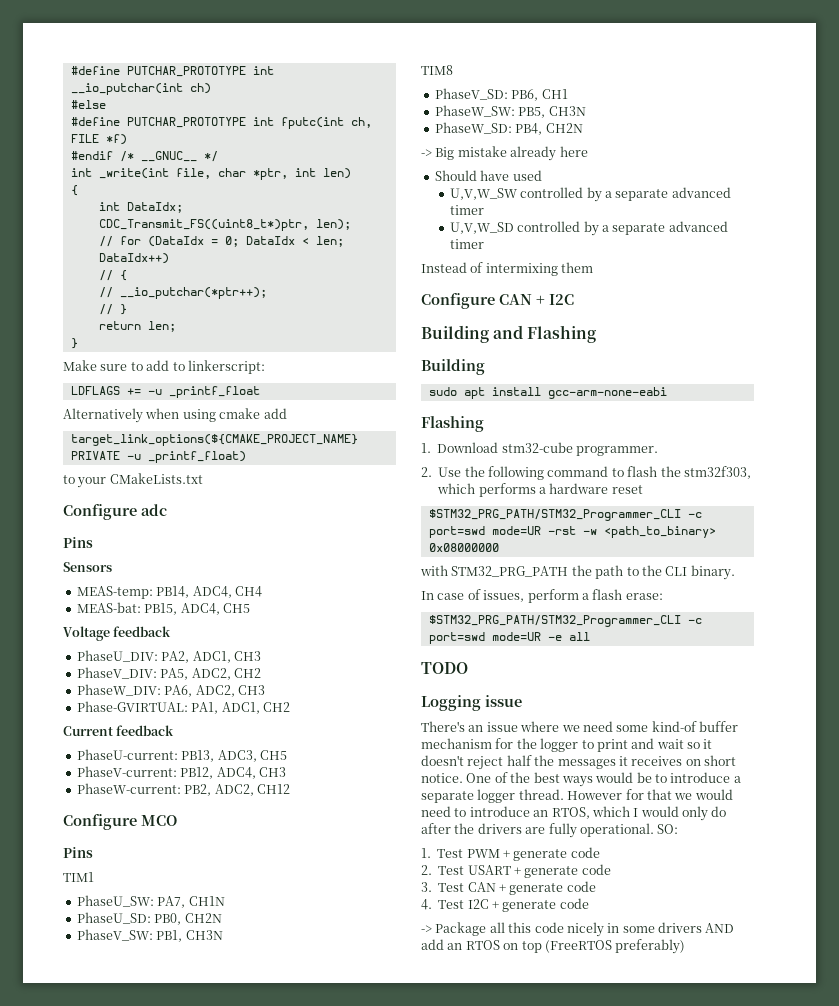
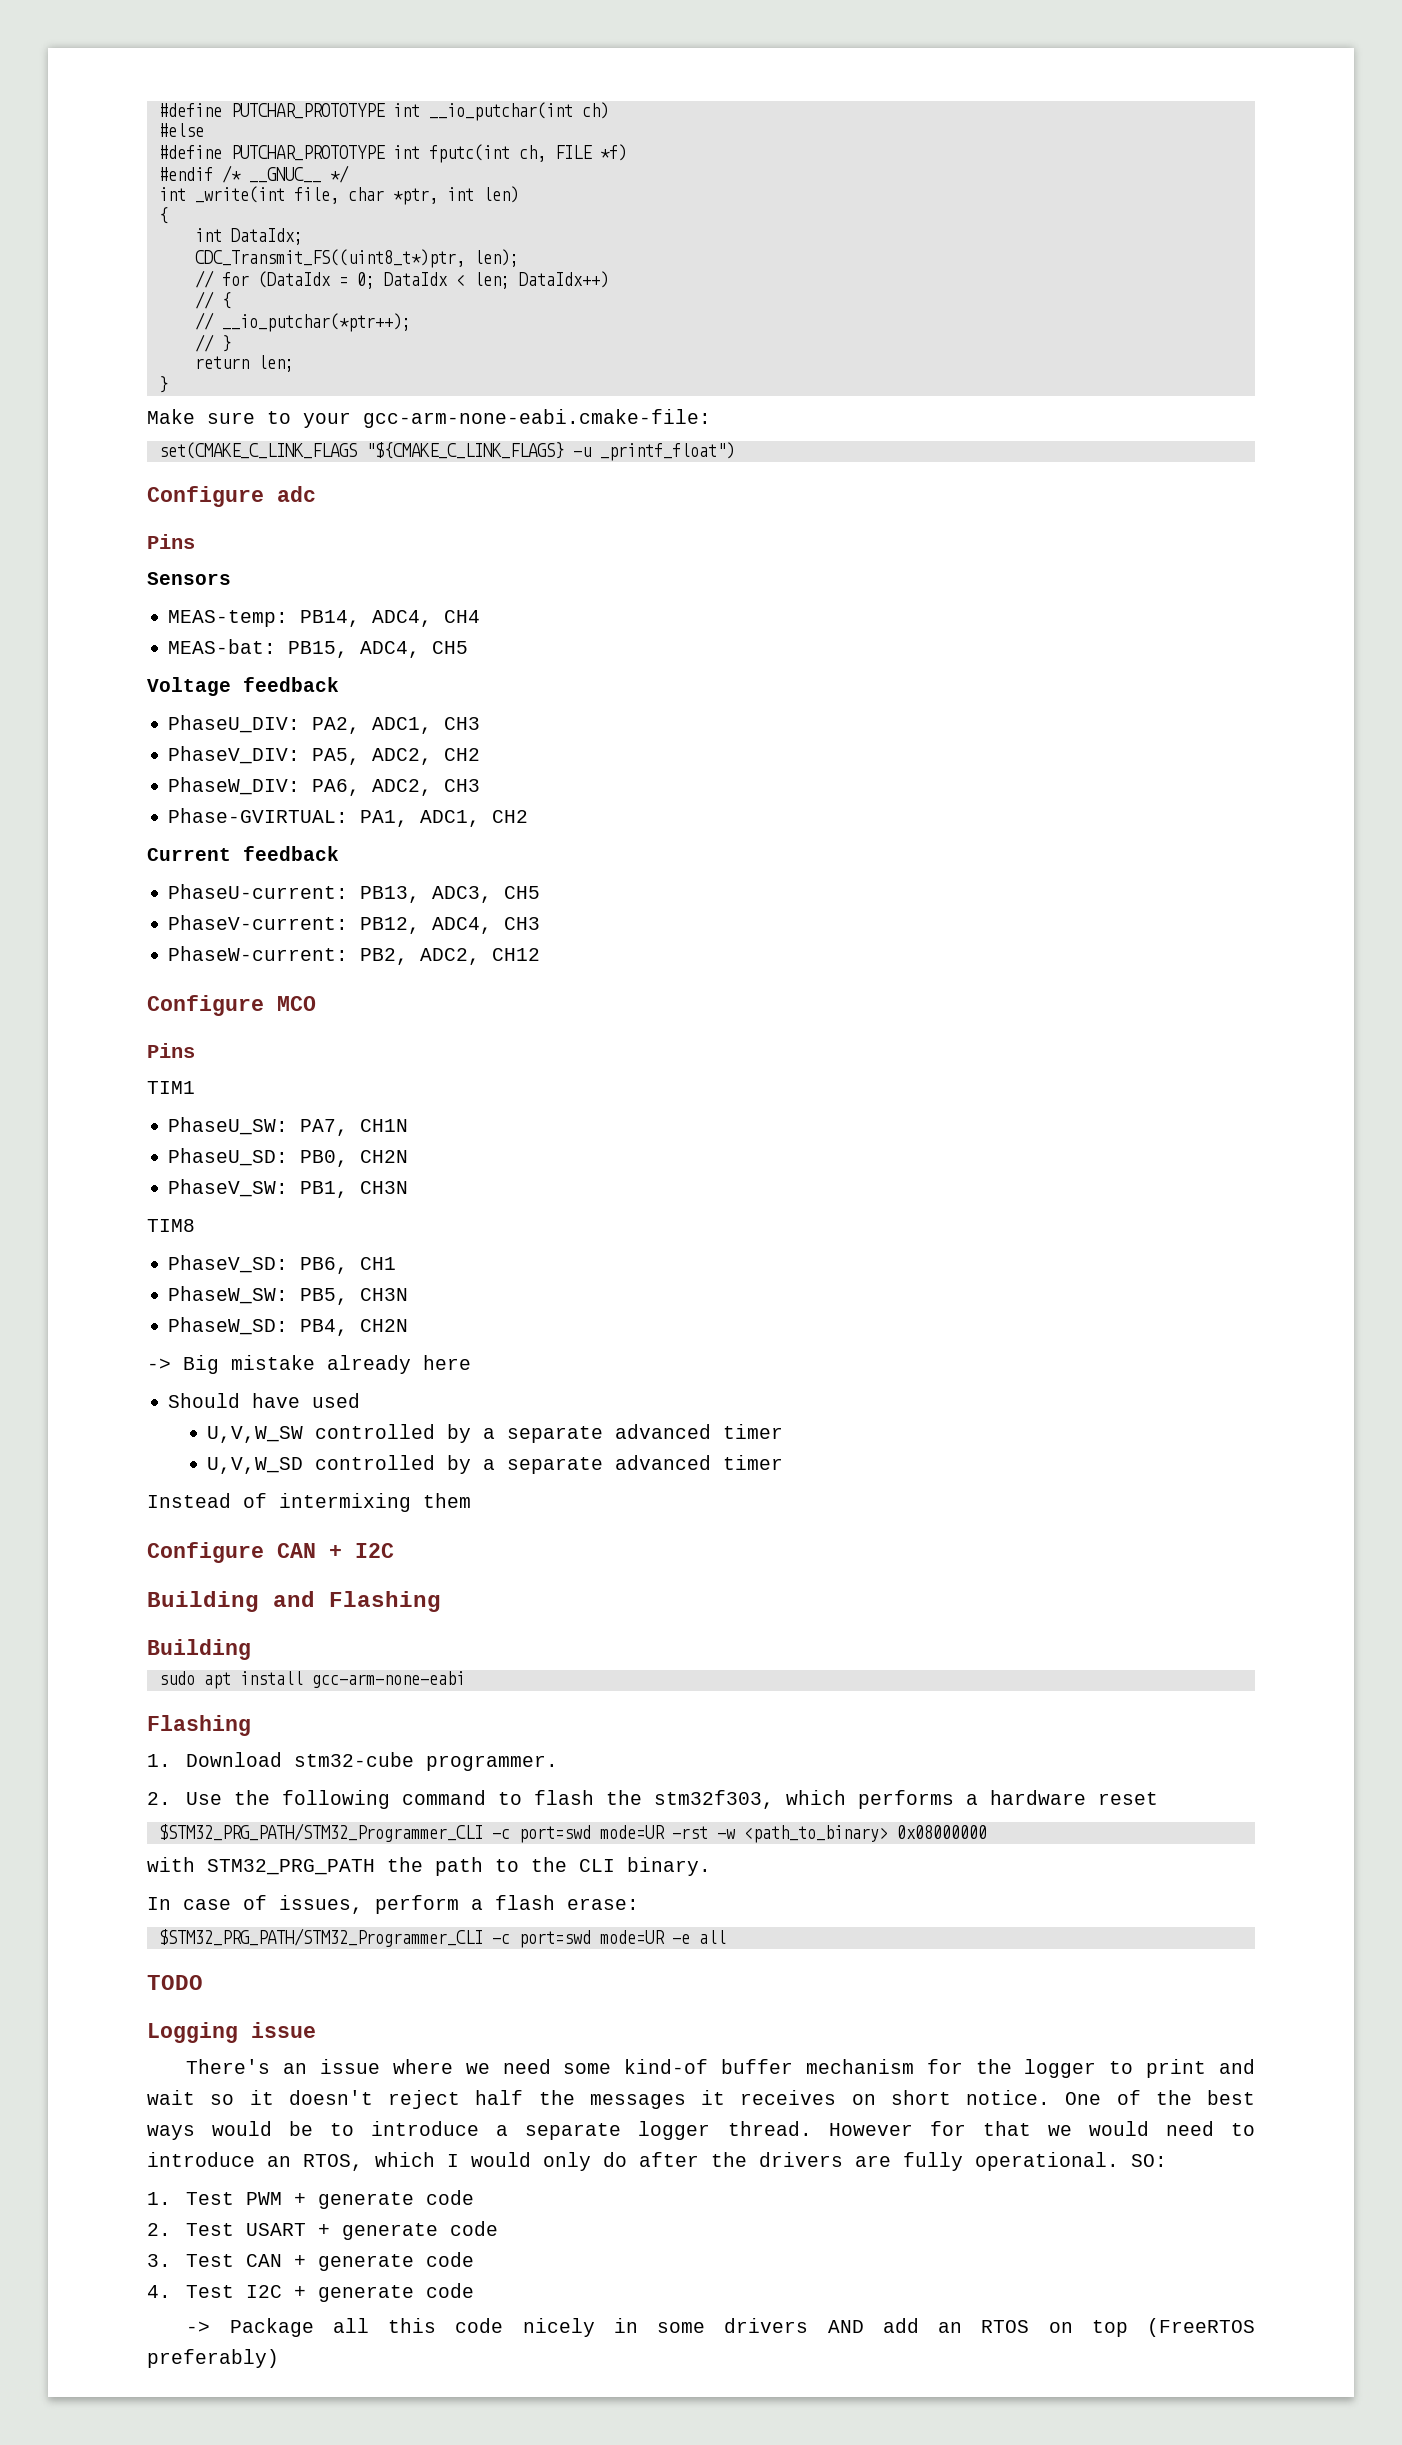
[146,360,265,374] [70,386,260,398] [63,408,287,423] [70,434,358,446] [70,451,246,463] [63,473,203,488] add to linkerscript: // LDFLAGS += -u _printf_float // Alternatively when using cmake add // target_link_options(${CMAKE_PROJECT_NAME} PRIVATE -u _printf_float) // to your CMakeLists.txt -> [303,409,711,428] [158,442,735,461] your gcc-arm-none-eabi.cmake-file: // set(CMAKE_C_LINK_FLAGS "${CMAKE_C_LINK_FLAGS} -u _printf_float")

